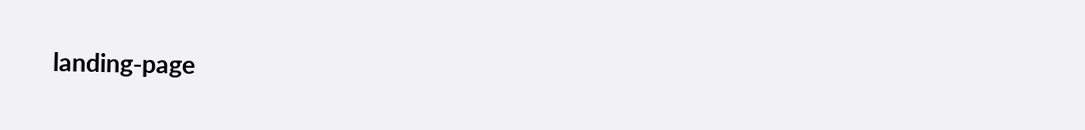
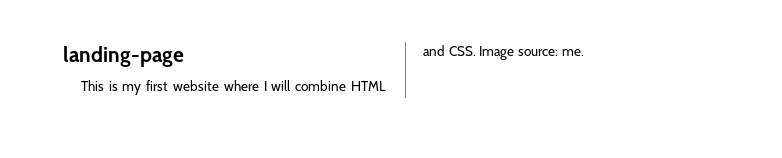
(196, 65) none -> [80,80,386,95] [423,45,584,60] // This is my first website where I will combine HTML and CSS. Image source: me.

